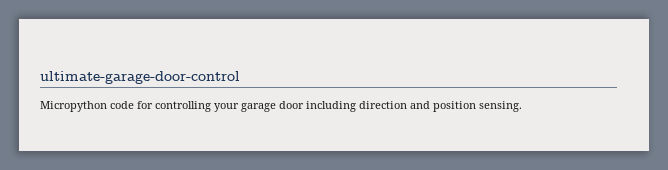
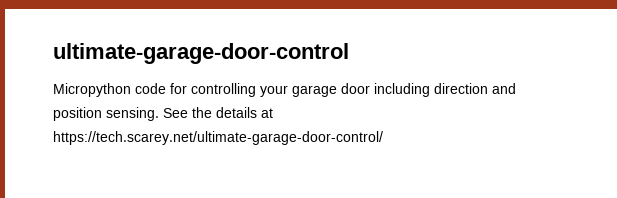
(522, 106) none -> [163,107,273,118] [53,131,383,145] See the details at https://tech.scarey.net/ultimate-garage-door-control/

